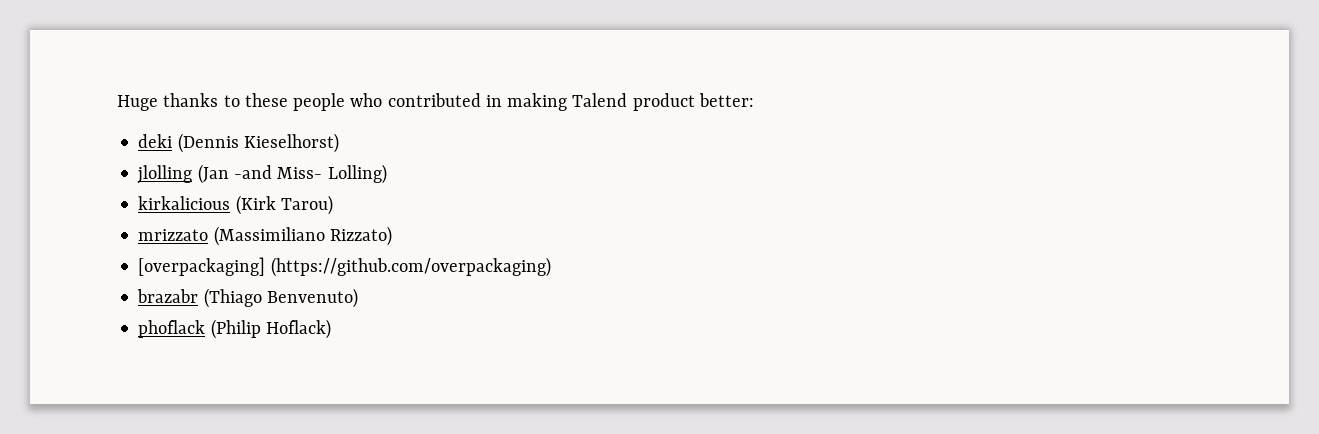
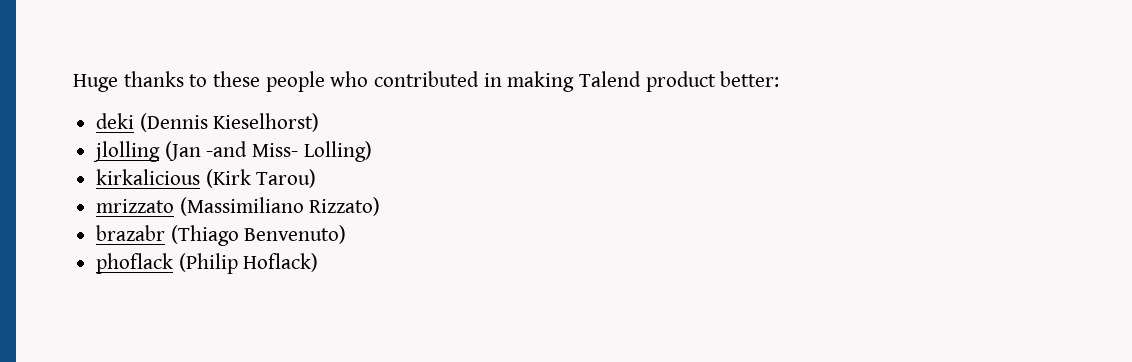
[138,257,551,277] // [overpackaging] (https://github.com/overpackaging) -> (381, 206) none

